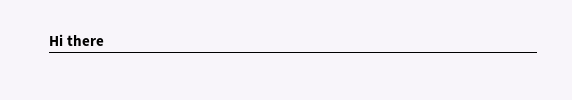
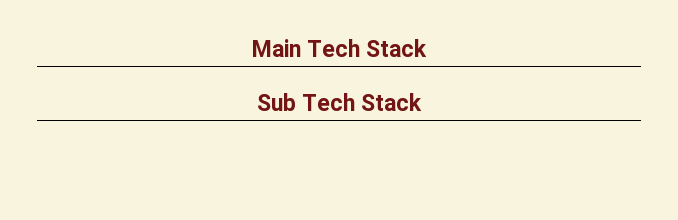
[49,34,105,46] Hi there -> [251,39,428,57] [256,93,423,111] Main Tech Stack // Sub Tech Stack

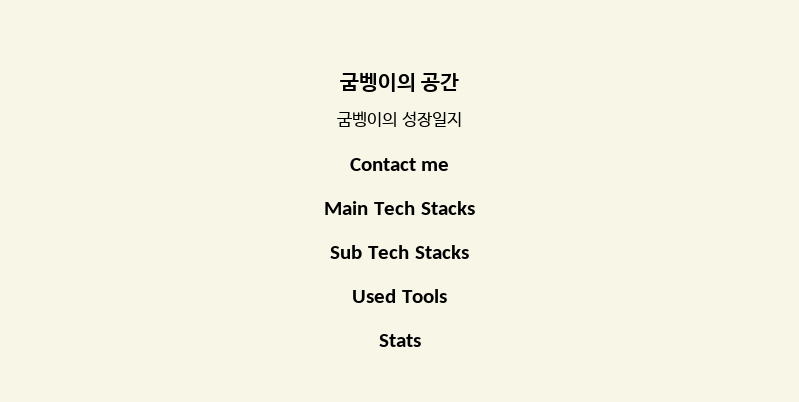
(251, 48) none -> [339,72,460,92] [337,111,462,127] [349,158,450,171] 굼벵이의 공간 // 굼벵이의 성장일지 // Contact me //
[366,39,428,57] Stack -> [420,201,475,215] Stacks
[361,93,423,111] Stack -> [414,245,469,259] [352,289,447,303] [378,334,421,347] Stacks // Used Tools // Stats

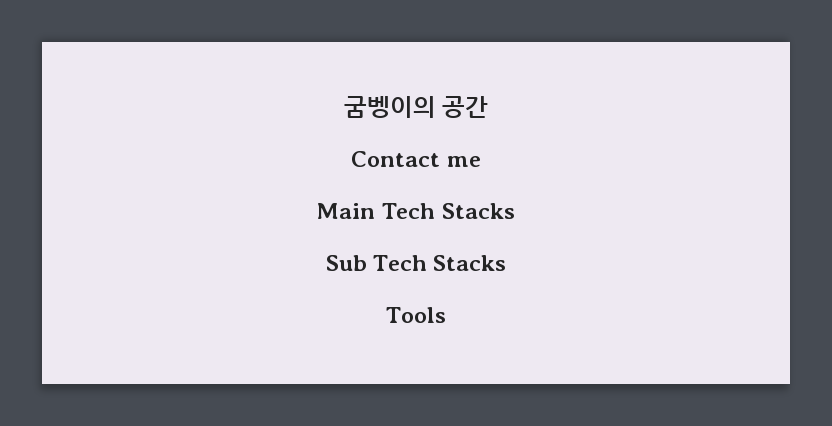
[337,111,462,127] // 굼벵이의 성장일지 -> (489, 107) none
[352,289,397,303] Used -> (507, 263) none
[378,334,421,347] // Stats -> (447, 315) none

